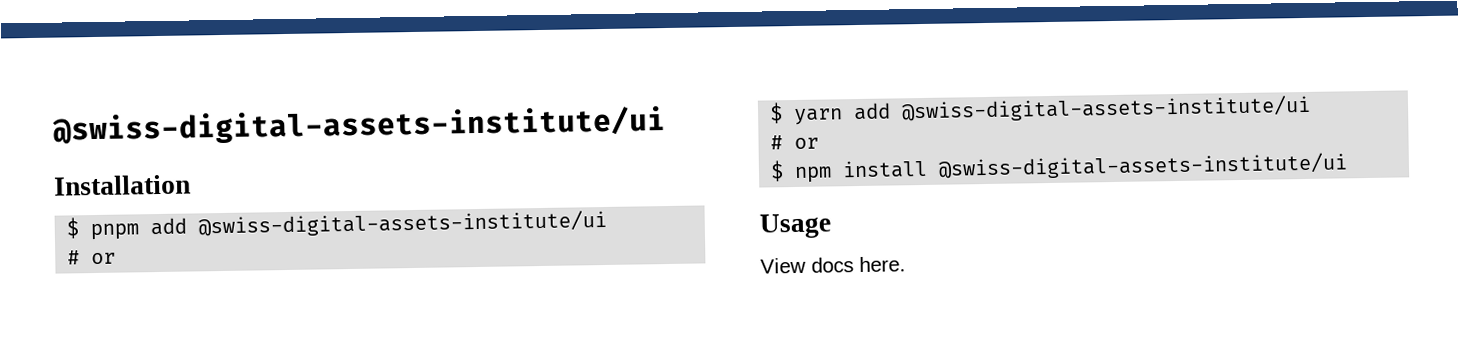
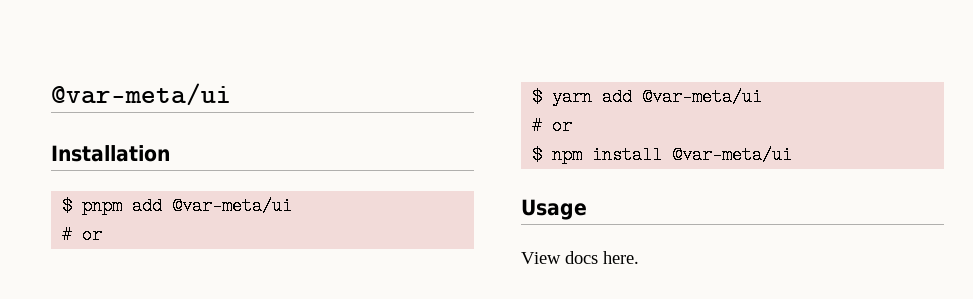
[52,106,666,146] @swiss-digital-assets-institute/ui -> [51,83,231,106] @var-meta/ui
[198,209,608,238] @swiss-digital-assets-institute/ui -> [172,197,293,215] @var-meta/ui
[901,94,1312,123] @swiss-digital-assets-institute/ui -> [642,88,763,106] @var-meta/ui
[938,152,1349,180] @swiss-digital-assets-institute/ui -> [672,146,793,164] @var-meta/ui

